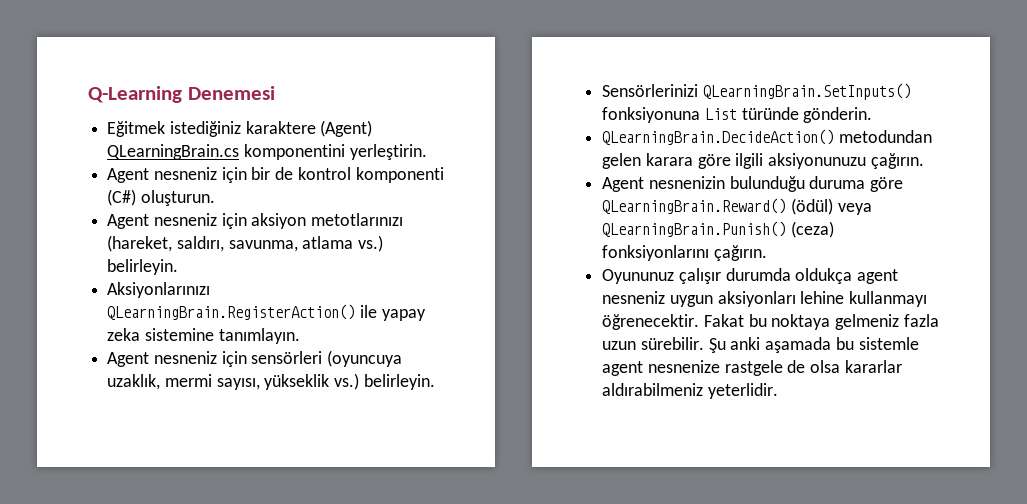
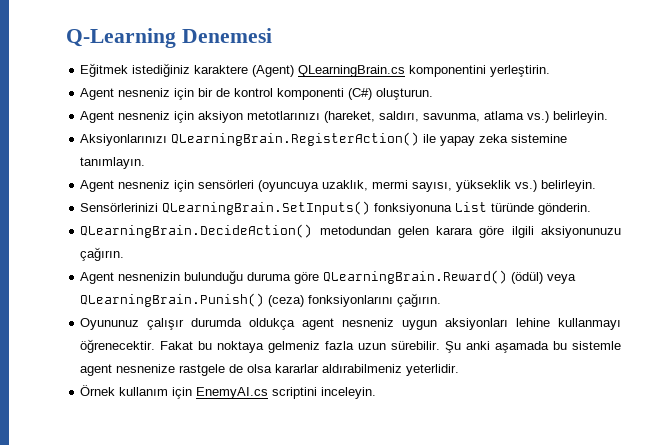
(778, 391) none -> [80,385,377,399] // Örnek kullanım için EnemyAI.cs scriptini inceleyin.

